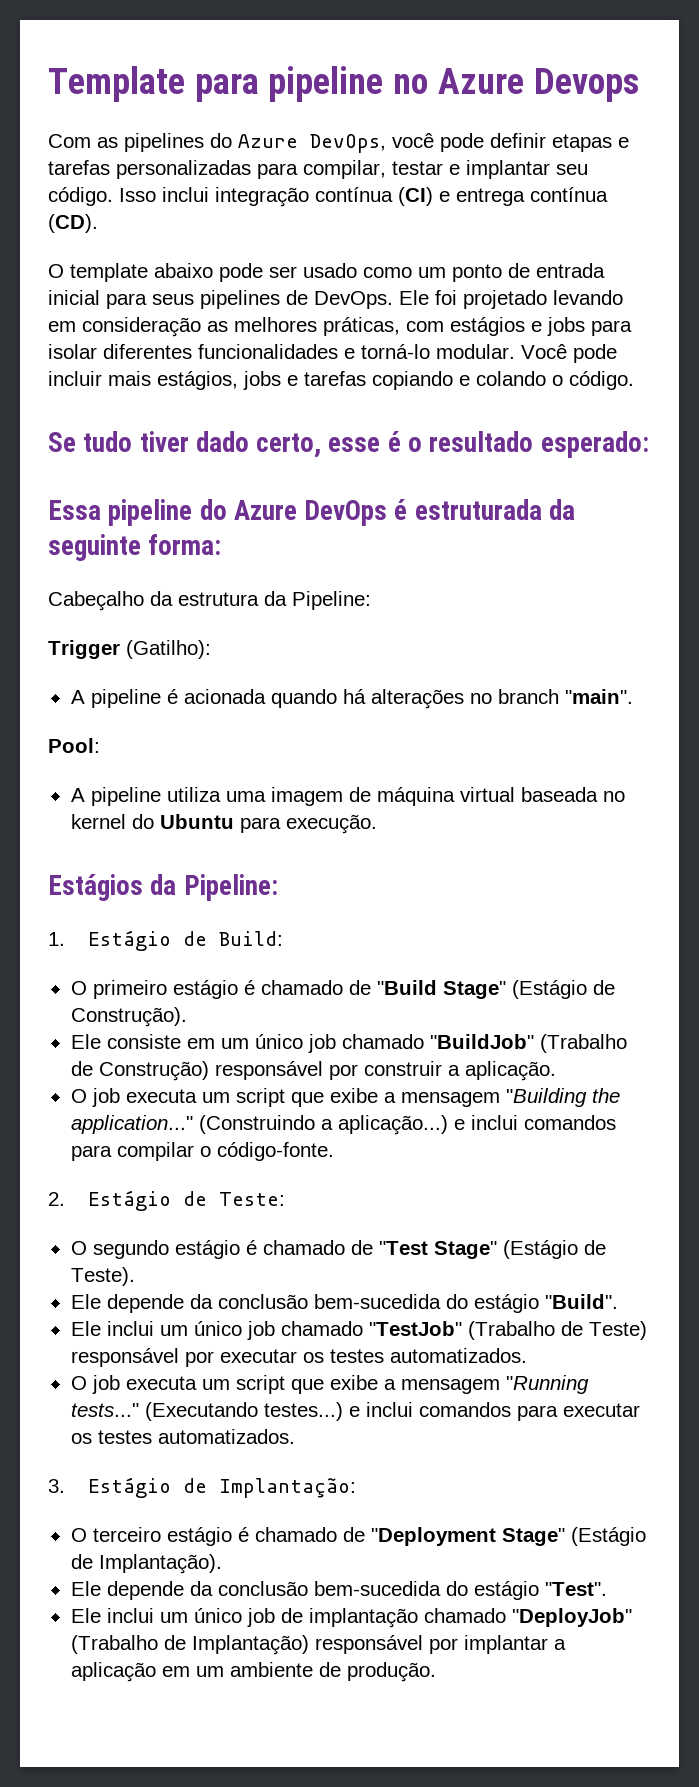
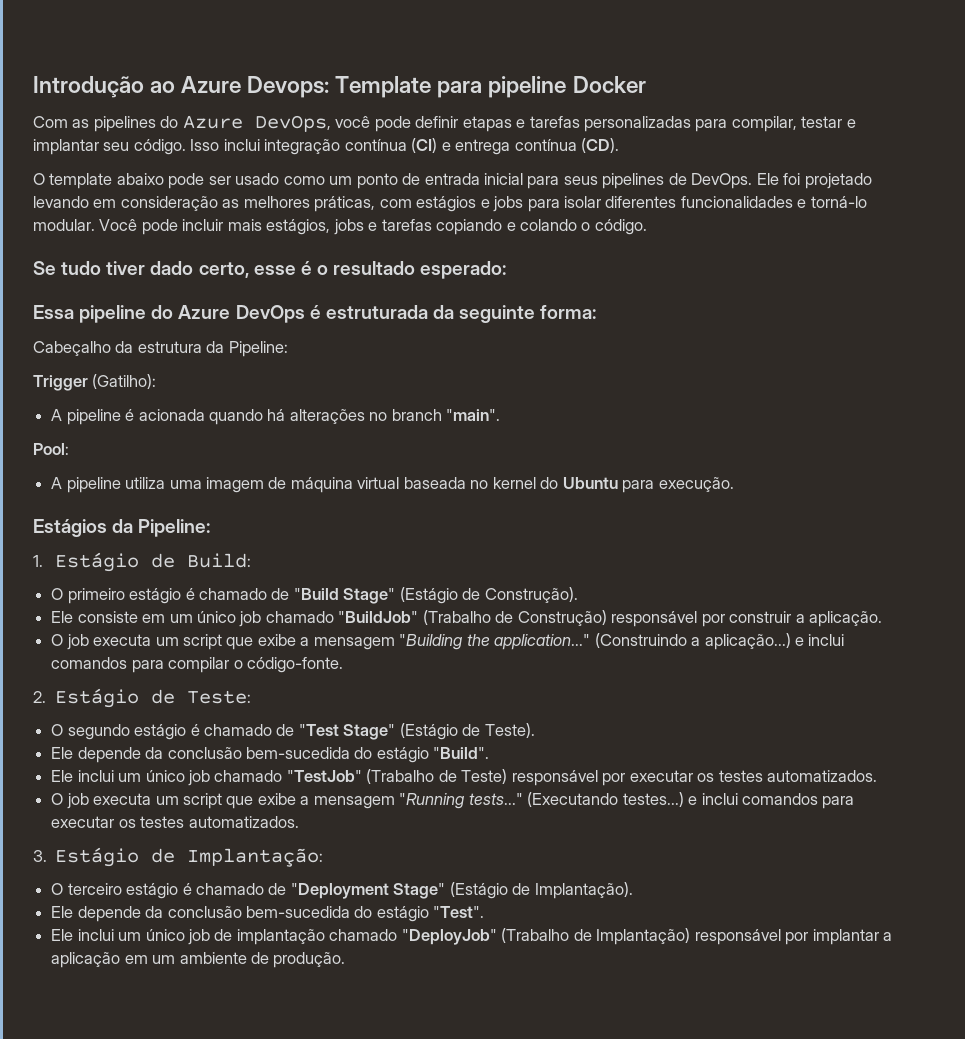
[48,66,639,102] Template para pipeline no Azure Devops -> [33,76,646,98] Introdução ao Azure Devops: Template para pipeline Docker

